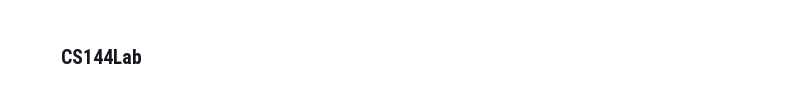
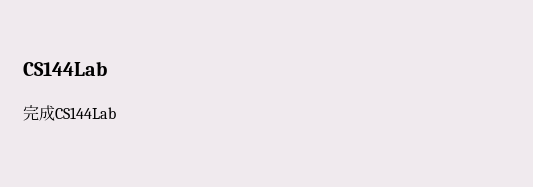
[61,49,142,64] CS144Lab -> [23,61,107,76] [23,105,116,121] CS144Lab // 完成CS144Lab

